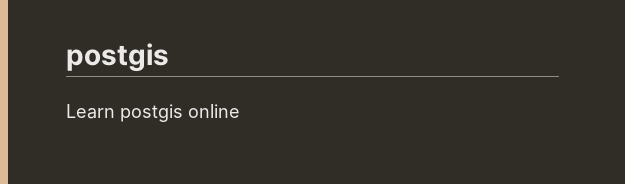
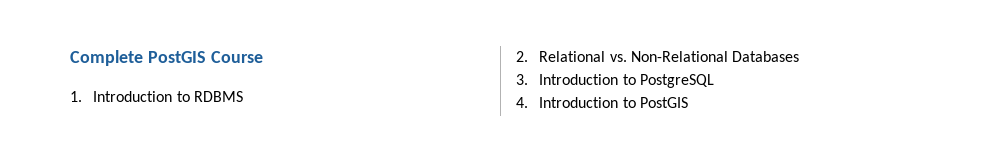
[66,43,169,72] [66,104,240,122] postgis // Learn postgis online -> [70,50,263,66] [70,91,243,102] [516,51,799,62] [516,74,714,88] [516,97,688,108] Complete PostGIS Course // 1. Introduction to RDBMS // 2. Relational vs. Non-Relational Databases // 3. Introduction to PostgreSQL // 4. Introduction to PostGIS

